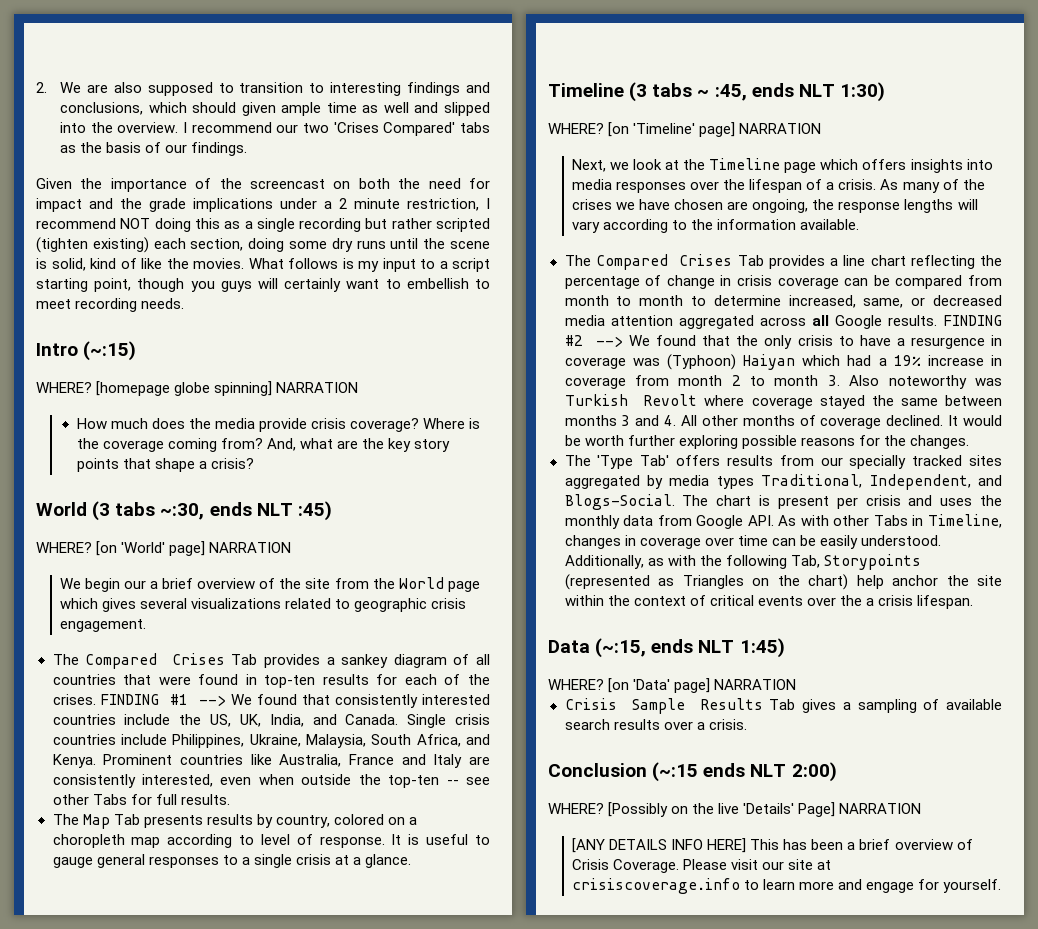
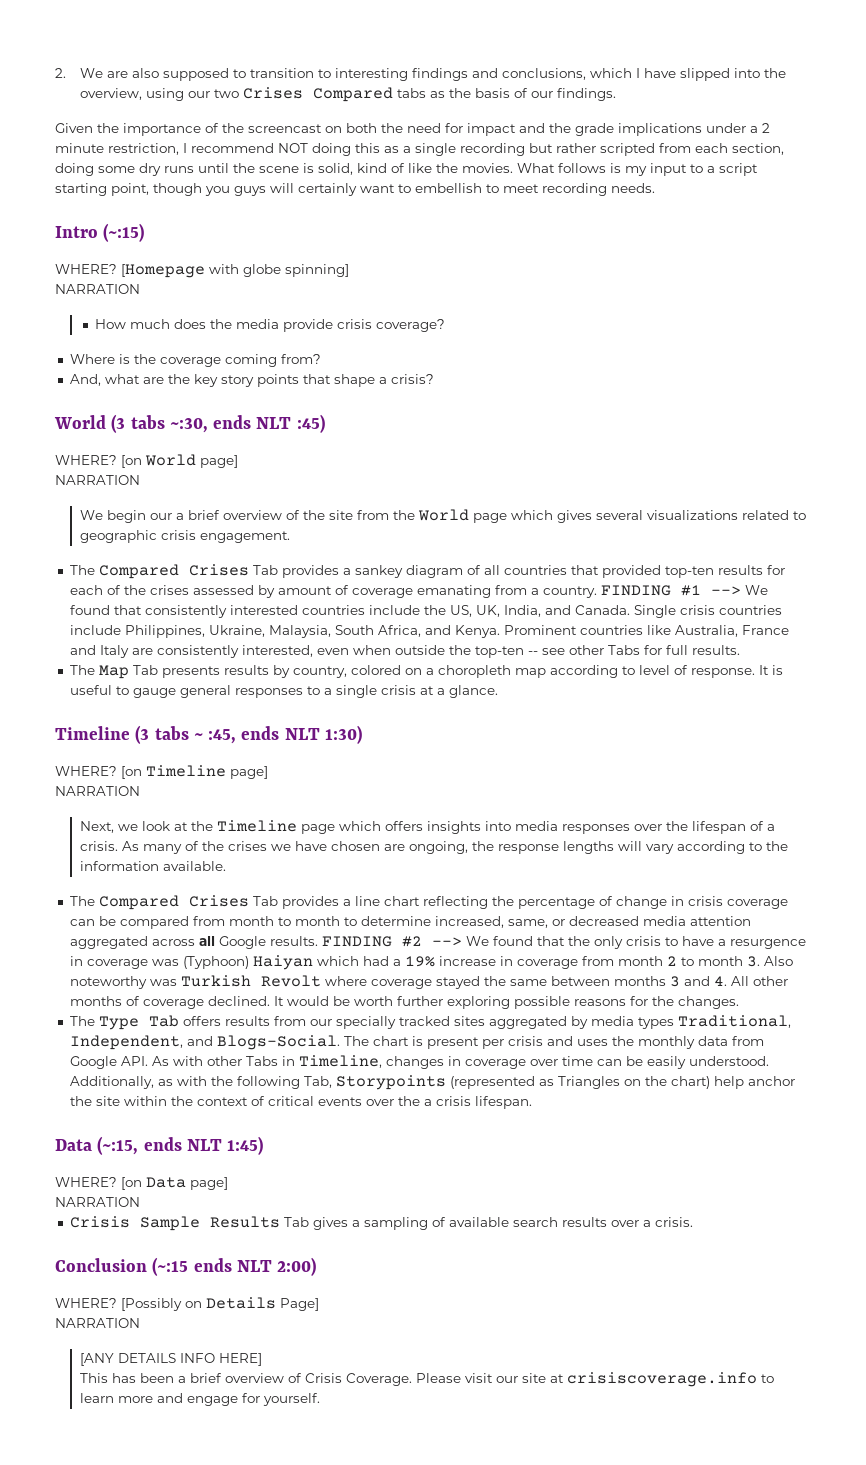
[192,102,490,116] [60,122,456,136] should given ample time as well and slipped into the overview. I recommend our two 'Crises Compared' -> [635,68,786,81] [79,87,393,102] I have slipped into the overview, using our two Crises Compared
[36,237,149,253] (tighten existing) -> [659,143,691,153] from
[96,381,171,396] [homepage -> [121,264,239,278] [Homepage with
(273, 388) none -> (349, 270) //
(419, 425) none -> (445, 325) //
(263, 443) none -> (321, 359) //
[121,541,206,556] 'World' page] -> [145,454,238,468] World page] //
[158,674,257,685] were found in -> [601,565,661,578] provided
[52,694,96,705] crises. -> [149,585,597,598] crises assessed by amount of coverage emanating from a country.
[633,122,736,137] 'Timeline' page] -> [146,765,268,779] Timeline page] //
[597,455,670,469] 'Type Tab' -> [98,1015,179,1030] Type Tab
[633,678,711,693] 'Data' page] -> [146,1177,228,1190] Data page] //
[692,803,795,814] the live 'Details' -> [206,1297,276,1309] Details
(836, 809) none -> (319, 1304) //
(747, 845) none -> (262, 1359) //

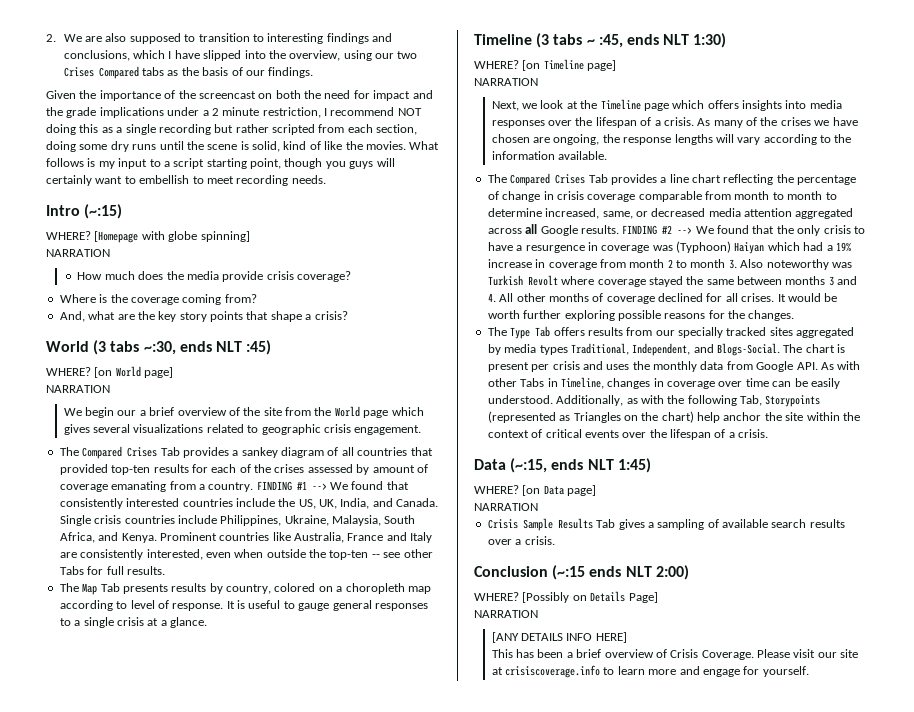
[69,916,189,929] can be compared -> [638,191,702,202] comparable
[207,996,270,1006] declined. -> [658,293,775,302] declined for all crises.
[423,1096,532,1109] a crisis lifespan. -> [670,429,769,440] lifespan of a crisis.

